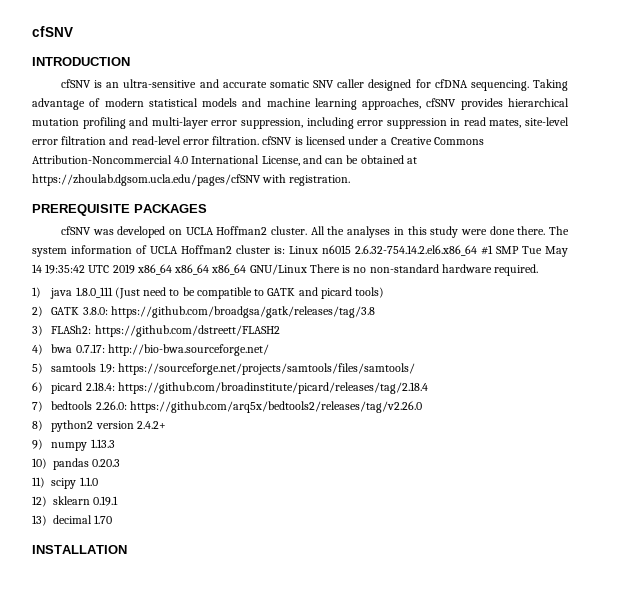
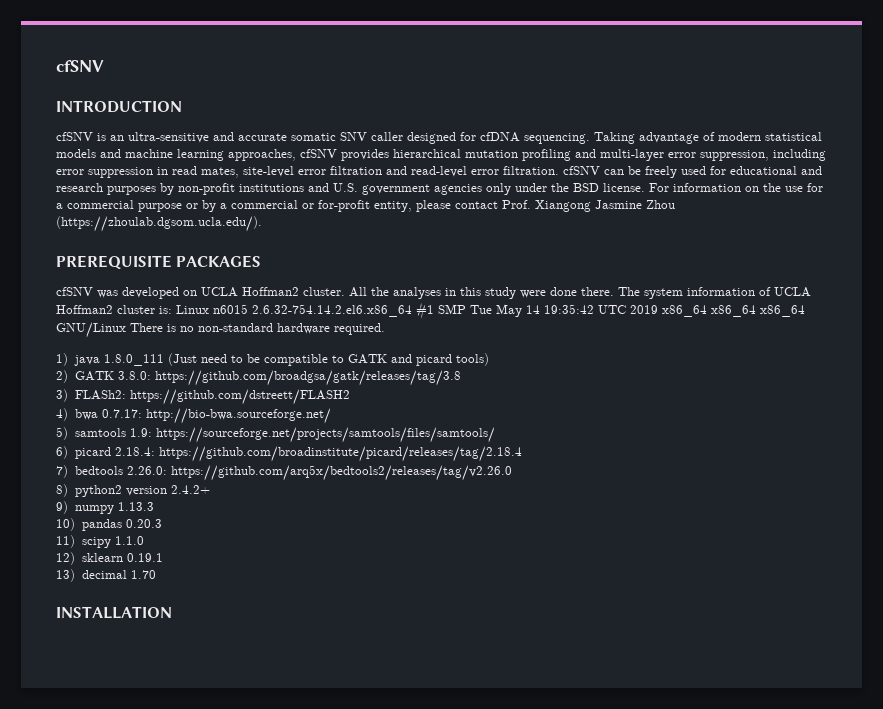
[294,136,484,145] [32,155,417,166] [32,174,351,186] is licensed under a Creative Commons Attribution-Noncommercial 4.0 International License, and can be obtained at https://zhoulab.dgsom.ucla.edu/pages/cfSNV with registration. -> [604,166,822,178] [56,183,823,195] [56,200,675,212] [56,216,262,232] can be freely used for educational and research purposes by non-profit institutions and U.S. government agencies only under the BSD license. For information on the use for a commercial purpose or by a commercial or for-profit entity, please contact Prof. Xiangong Jasmine Zhou (https://zhoulab.dgsom.ucla.edu/).

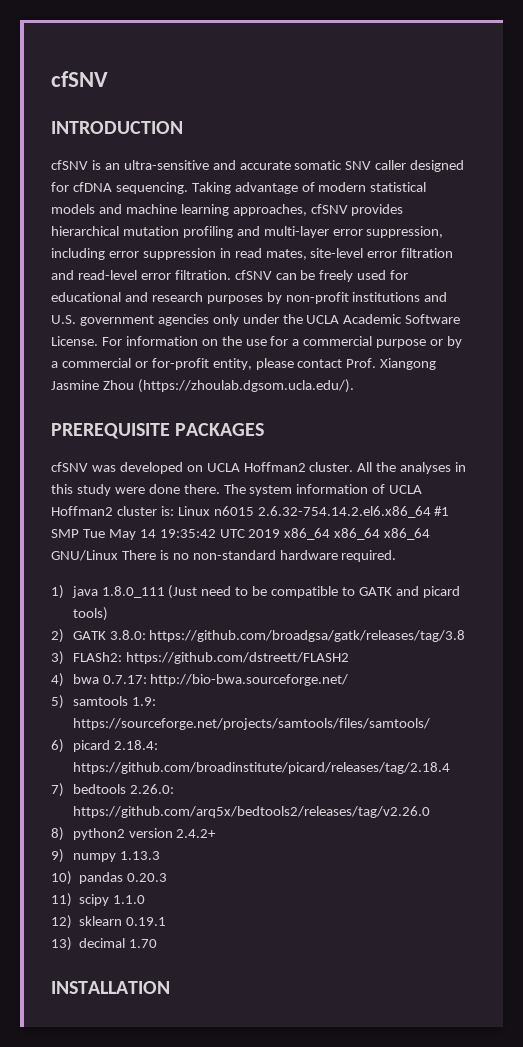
[573,183,645,192] BSD license. -> [306,314,461,324] [51,336,98,346] UCLA Academic Software License.

